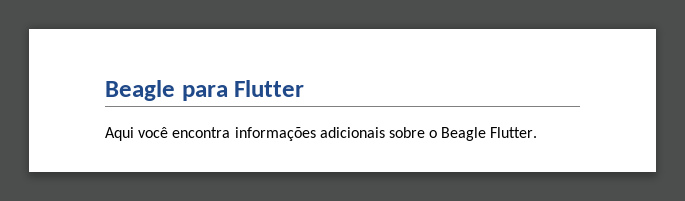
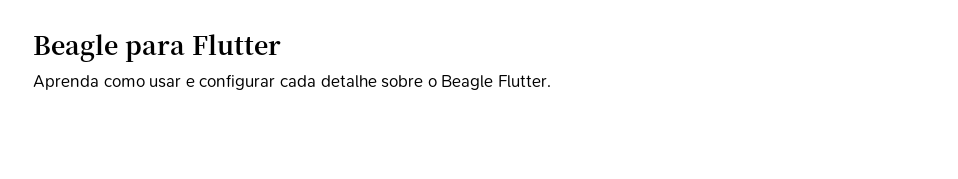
[105,127,385,141] Aqui você encontra informações adicionais -> [33,74,377,90] Aprenda como usar e configurar cada detalhe

